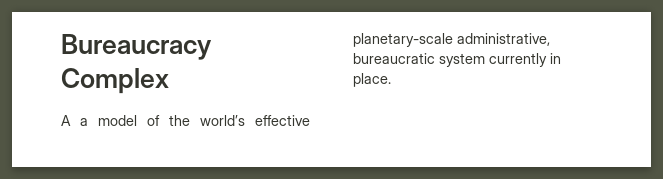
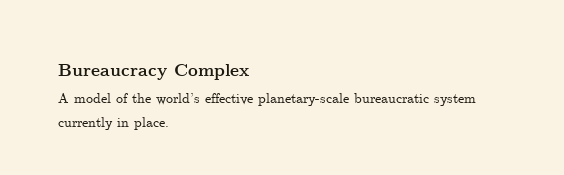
[80,118,88,126] a -> (69, 98) none
[457,33,550,46] administrative, -> (349, 99) none

